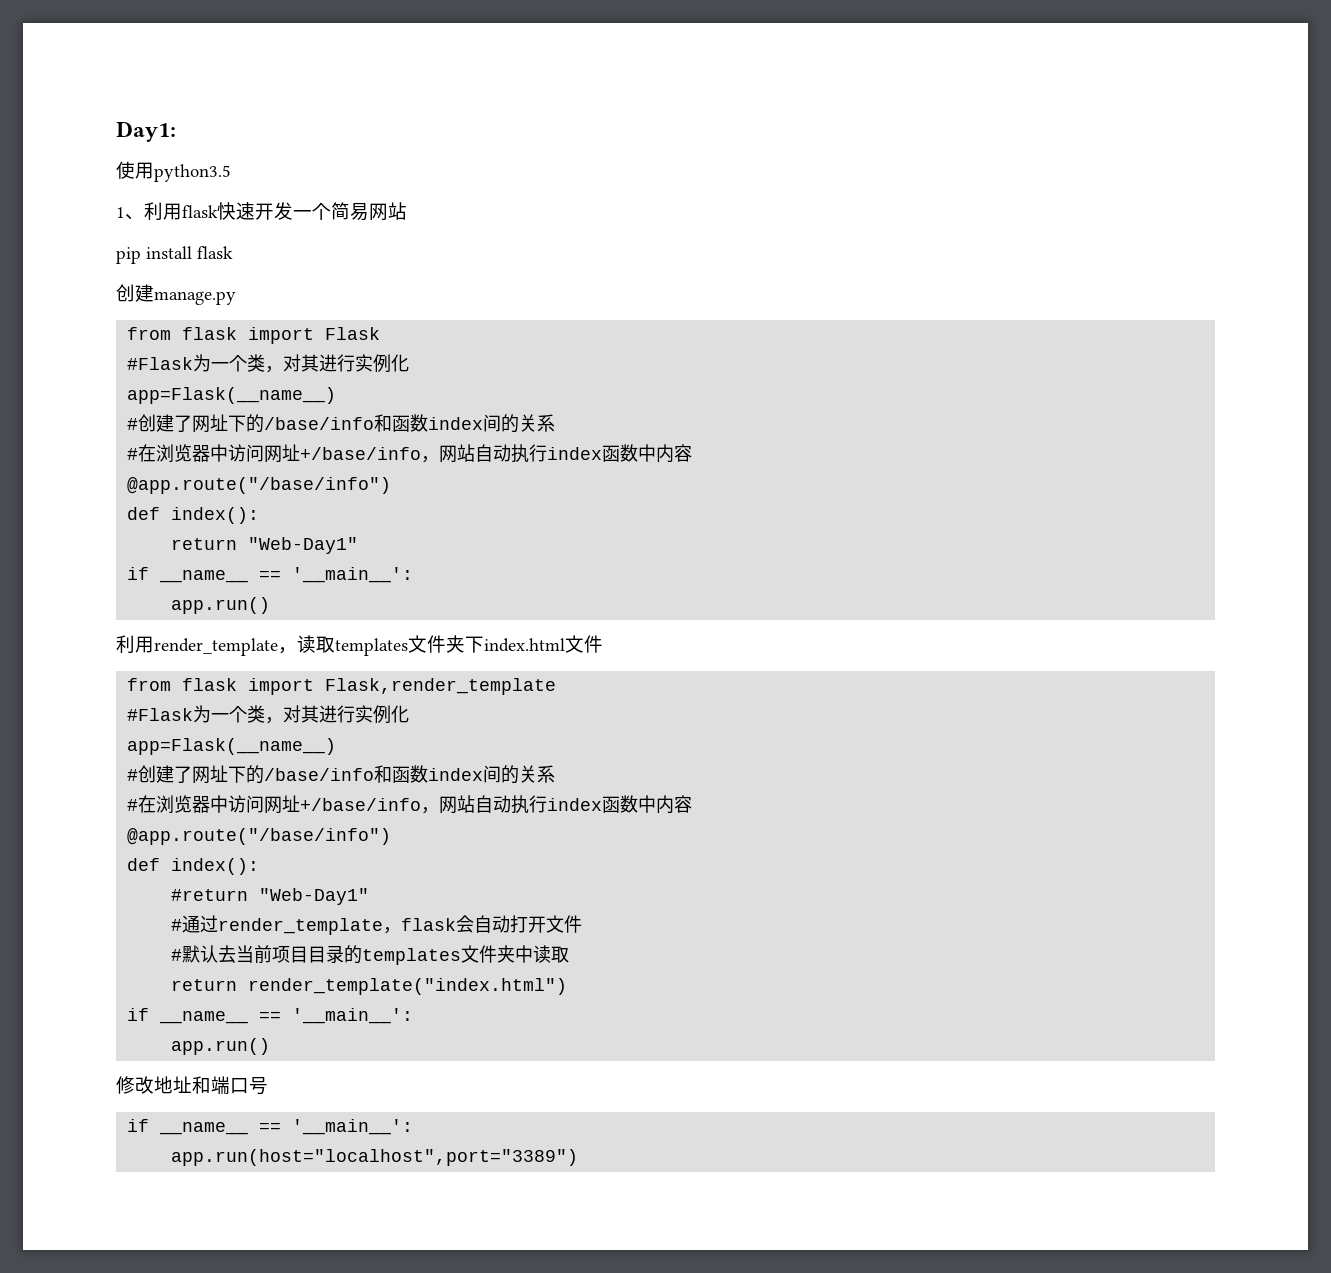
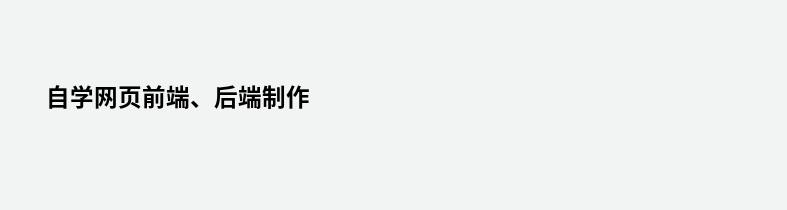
[116,121,176,142] [116,161,231,182] [116,202,407,221] [116,246,233,264] [116,284,236,305] [127,327,381,344] [127,354,410,373] [127,387,337,404] [127,414,556,433] [127,444,693,463] [127,477,392,494] [127,507,260,524] [171,537,359,554] [127,567,414,583] [171,597,271,614] [116,635,603,656] [127,678,557,695] [127,705,410,724] [127,738,337,755] [127,765,556,784] [127,795,693,814] [127,828,392,845] [127,858,260,875] [171,888,370,905] [171,915,583,935] [171,945,570,965] [171,978,568,995] [127,1008,414,1024] [171,1038,271,1055] [116,1076,268,1095] [127,1119,414,1135] [171,1149,579,1166] Day1: // 使用python3.5 // 1、利用flask快速开发一个简易网站 // pip install flask // 创建manage.py // from flask import Flask // #Flask为一个类，对其进行实例化 // app=Flask(__name__) // #创建了网址下的/base/info和函数index间的关系 // #在浏览器中访问网址+/base/info，网站自动执行index函数中内容 // @app.route("/base/info") // def index(): // return "Web-Day1" // if __name__ == '__main__': // app.run() // 利用render_template，读取templates文件夹下index.html文件 // from flask import Flask,render_template // #Flask为一个类，对其进行实例化 // app=Flask(__name__) // #创建了网址下的/base/info和函数index间的关系 // #在浏览器中访问网址+/base/info，网站自动执行index函数中内容 // @app.route("/base/info") // def index(): // #return "Web-Day1" // #通过render_template，flask会自动打开文件 // #默认去当前项目目录的templates文件夹中读取 // return render_template("index.html") // if __name__ == '__main__': // app.run() // 修改地址和端口号 // if __name__ == '__main__': // app.run(host="localhost",port="3389") -> [46,85,310,109] 自学网页前端、后端制作

